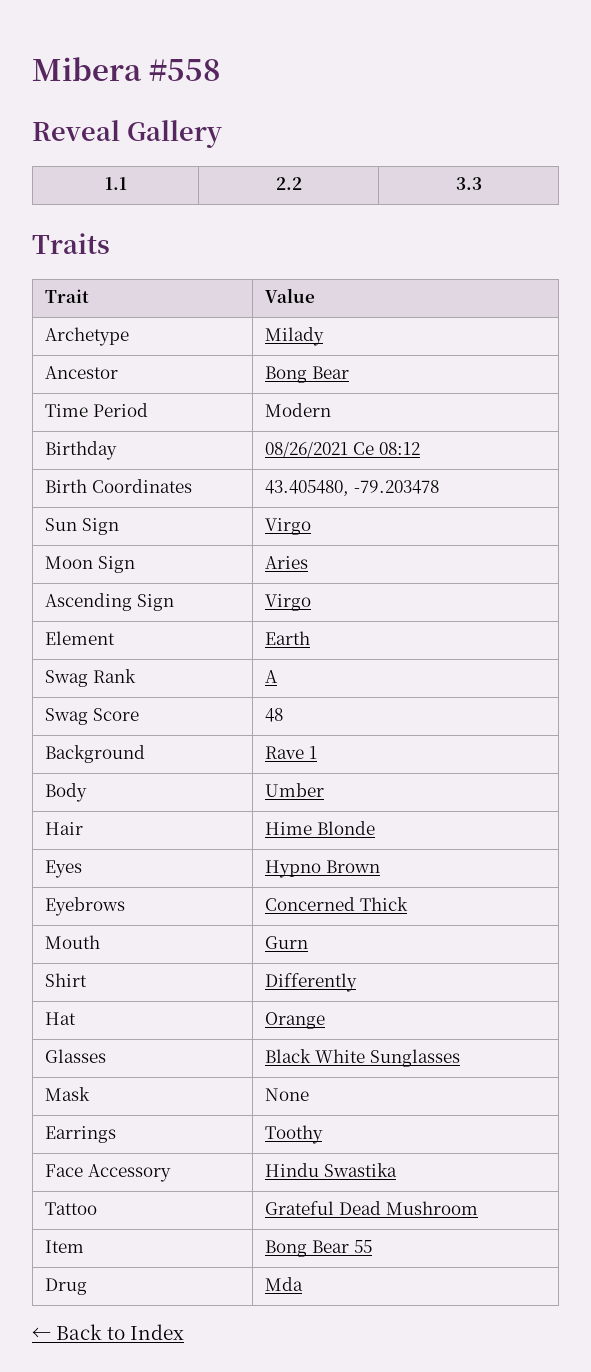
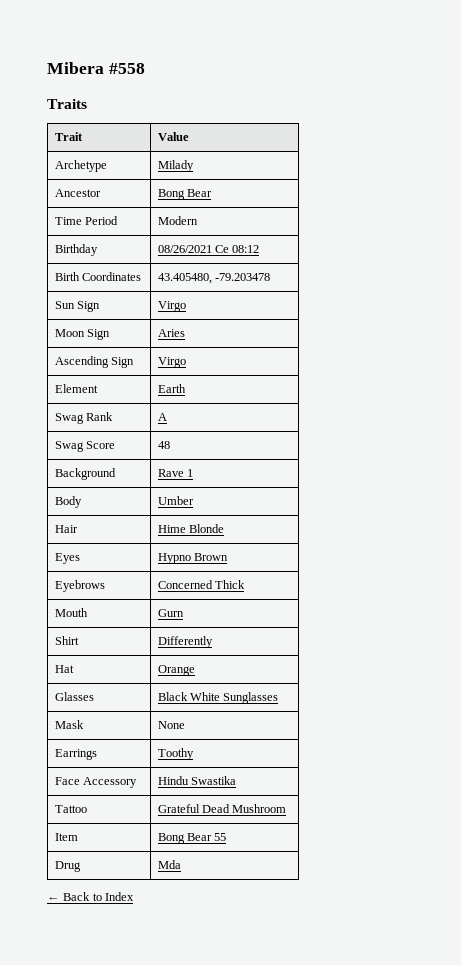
[32,120,222,148] [104,177,127,190] [275,177,302,190] [455,177,482,190] // Reveal Gallery // 1.1 | 2.2 | 3.3 -> (145, 68) none

